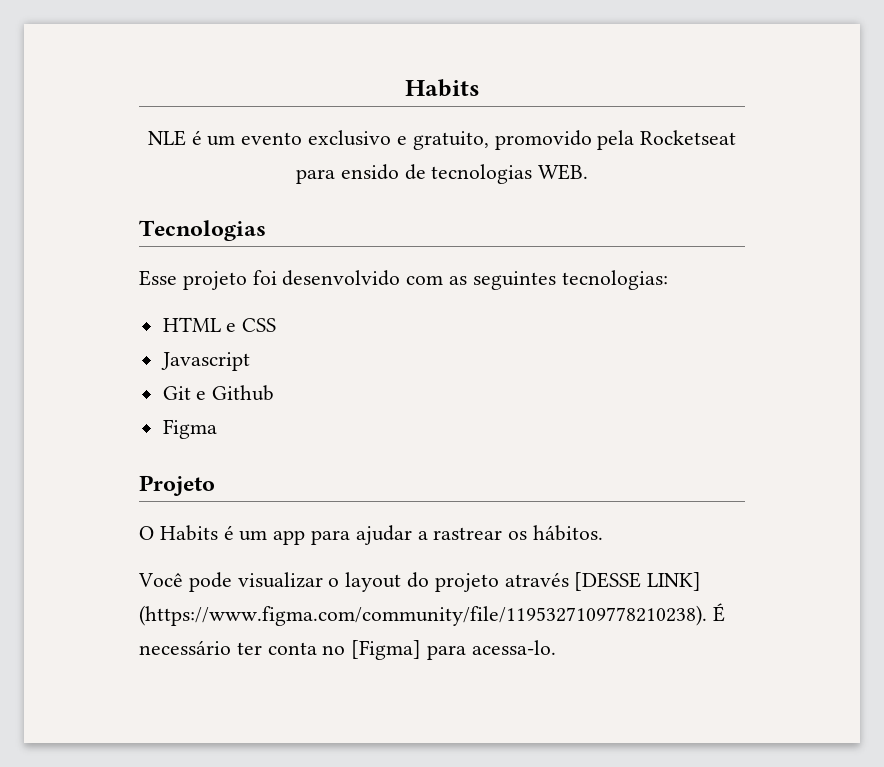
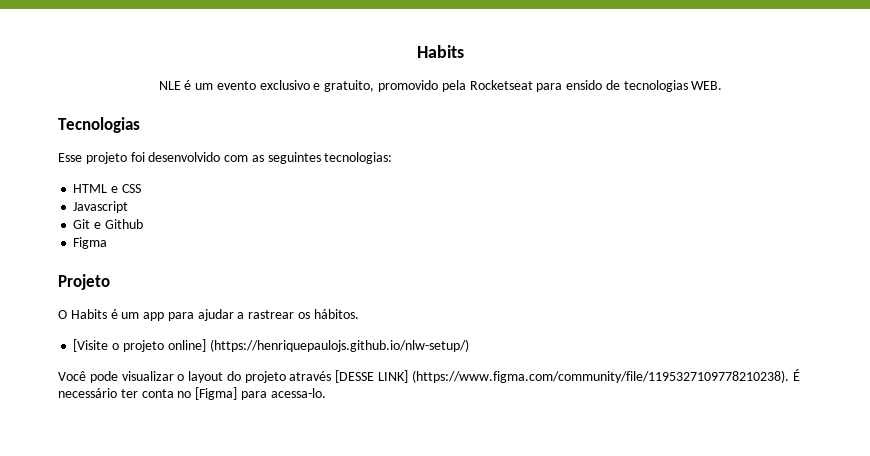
(604, 533) none -> [73,339,469,352] // [Visite o projeto online] (https://henriquepaulojs.github.io/nlw-setup/)

